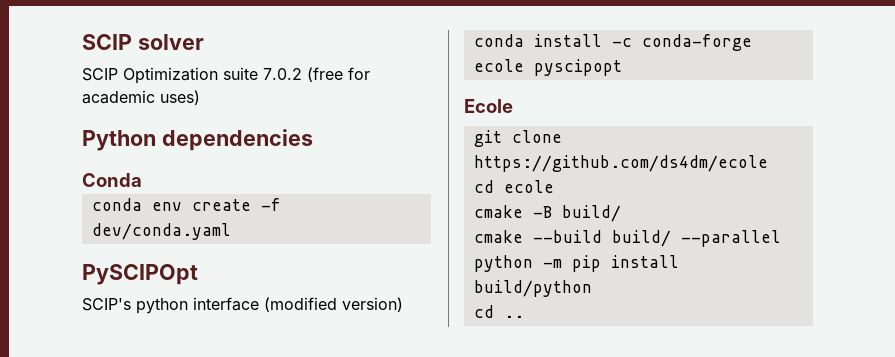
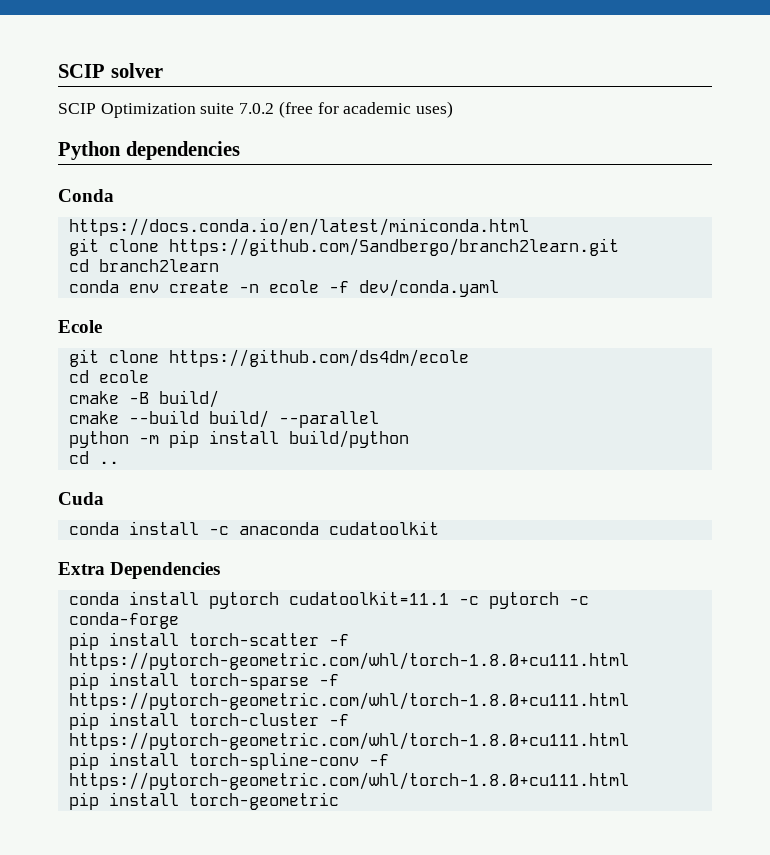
(142, 180) none -> [68,218,529,236] [68,238,619,256] [68,259,219,272] // https://docs.conda.io/en/latest/miniconda.html // git clone https://github.com/Sandbergo/branch2learn.git // cd branch2learn
(251, 205) none -> [238,280,319,293] -n ecole
[82,264,198,285] [82,297,403,314] [473,34,752,51] [473,59,622,76] // PySCIPOpt // SCIP's python interface (modified version) // conda install -c conda-forge ecole pyscipopt -> (499, 288) none
(524, 316) none -> [58,492,104,505] [68,521,439,535] [58,562,221,579] [68,591,589,609] [68,612,179,629] [68,632,349,650] [68,652,629,670] [68,672,339,690] [68,692,629,710] [68,712,349,730] [68,732,629,750] [68,752,389,770] [68,772,629,790] [68,792,339,810] // Cuda // conda install -c anaconda cudatoolkit // Extra Dependencies // conda install pytorch cudatoolkit=11.1 -c pytorch -c conda-forge // pip install torch-scatter -f https://pytorch-geometric.com/whl/torch-1.8.0+cu111.html // pip install torch-sparse -f https://pytorch-geometric.com/whl/torch-1.8.0+cu111.html // pip install torch-cluster -f https://pytorch-geometric.com/whl/torch-1.8.0+cu111.html // pip install torch-spline-conv -f https://pytorch-geometric.com/whl/torch-1.8.0+cu111.html // pip install torch-geometric

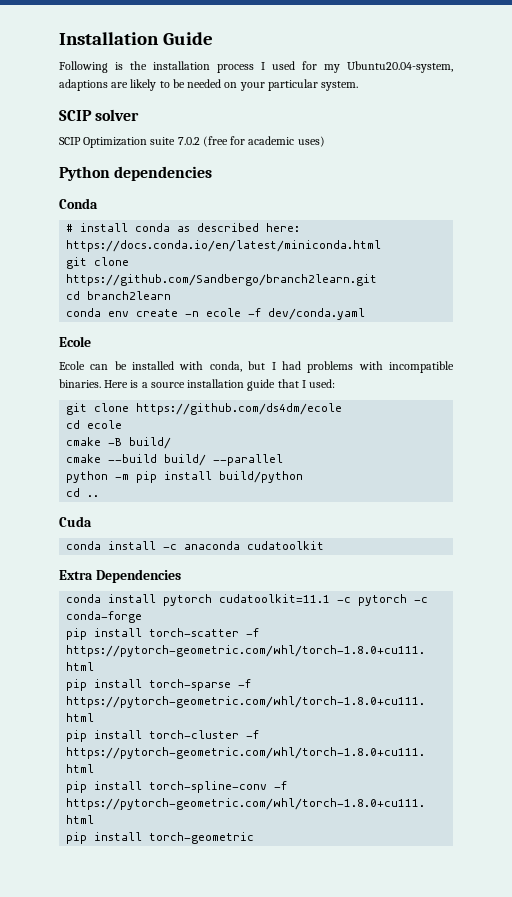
(58, 71) none -> [59,32,213,45] [59,61,453,73] [59,79,359,91] Installation Guide // Following is the installation process I used for my Ubuntu20.04-system, adaptions are likely to be needed on your particular system. //
(114, 195) none -> [66,223,301,232] # install conda as described here:
(102, 326) none -> [59,361,455,373] [59,379,336,391] // Ecole can be installed with conda, but I had problems with incompatible binaries. Here is a source installation guide that I used:

